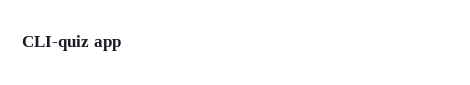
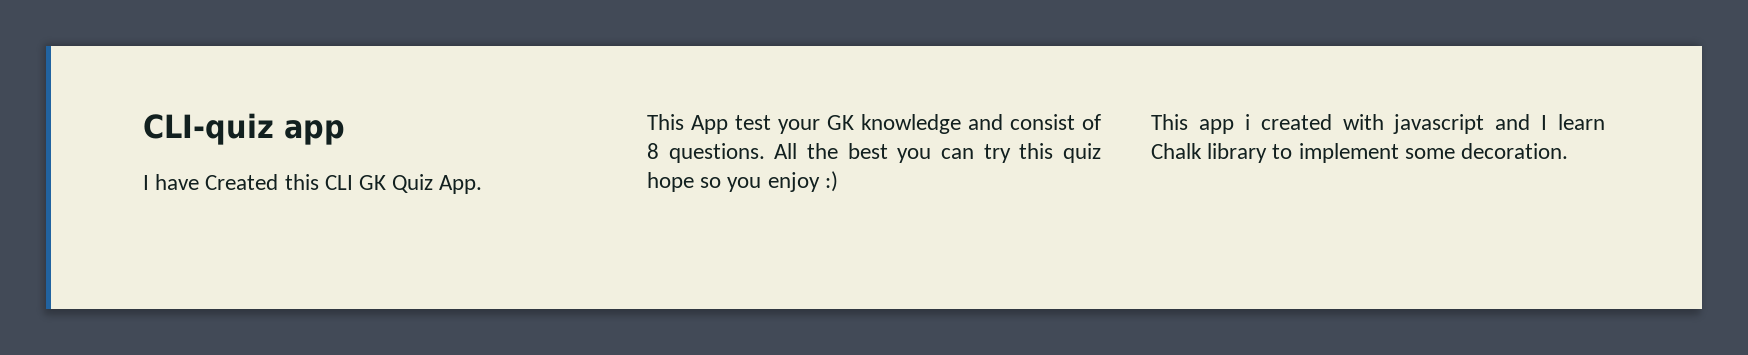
(121, 45) none -> [143,174,483,194] [647,114,1101,134] [647,143,1101,163] [647,171,838,192] [1151,114,1605,134] [1151,143,1569,163] // I have Created this CLI GK Quiz App. // This App test your GK knowledge and consist of 8 questions. All the best you can try this quiz hope so you enjoy :) // This app i created with javascript and I learn Chalk library to implement some decoration.

